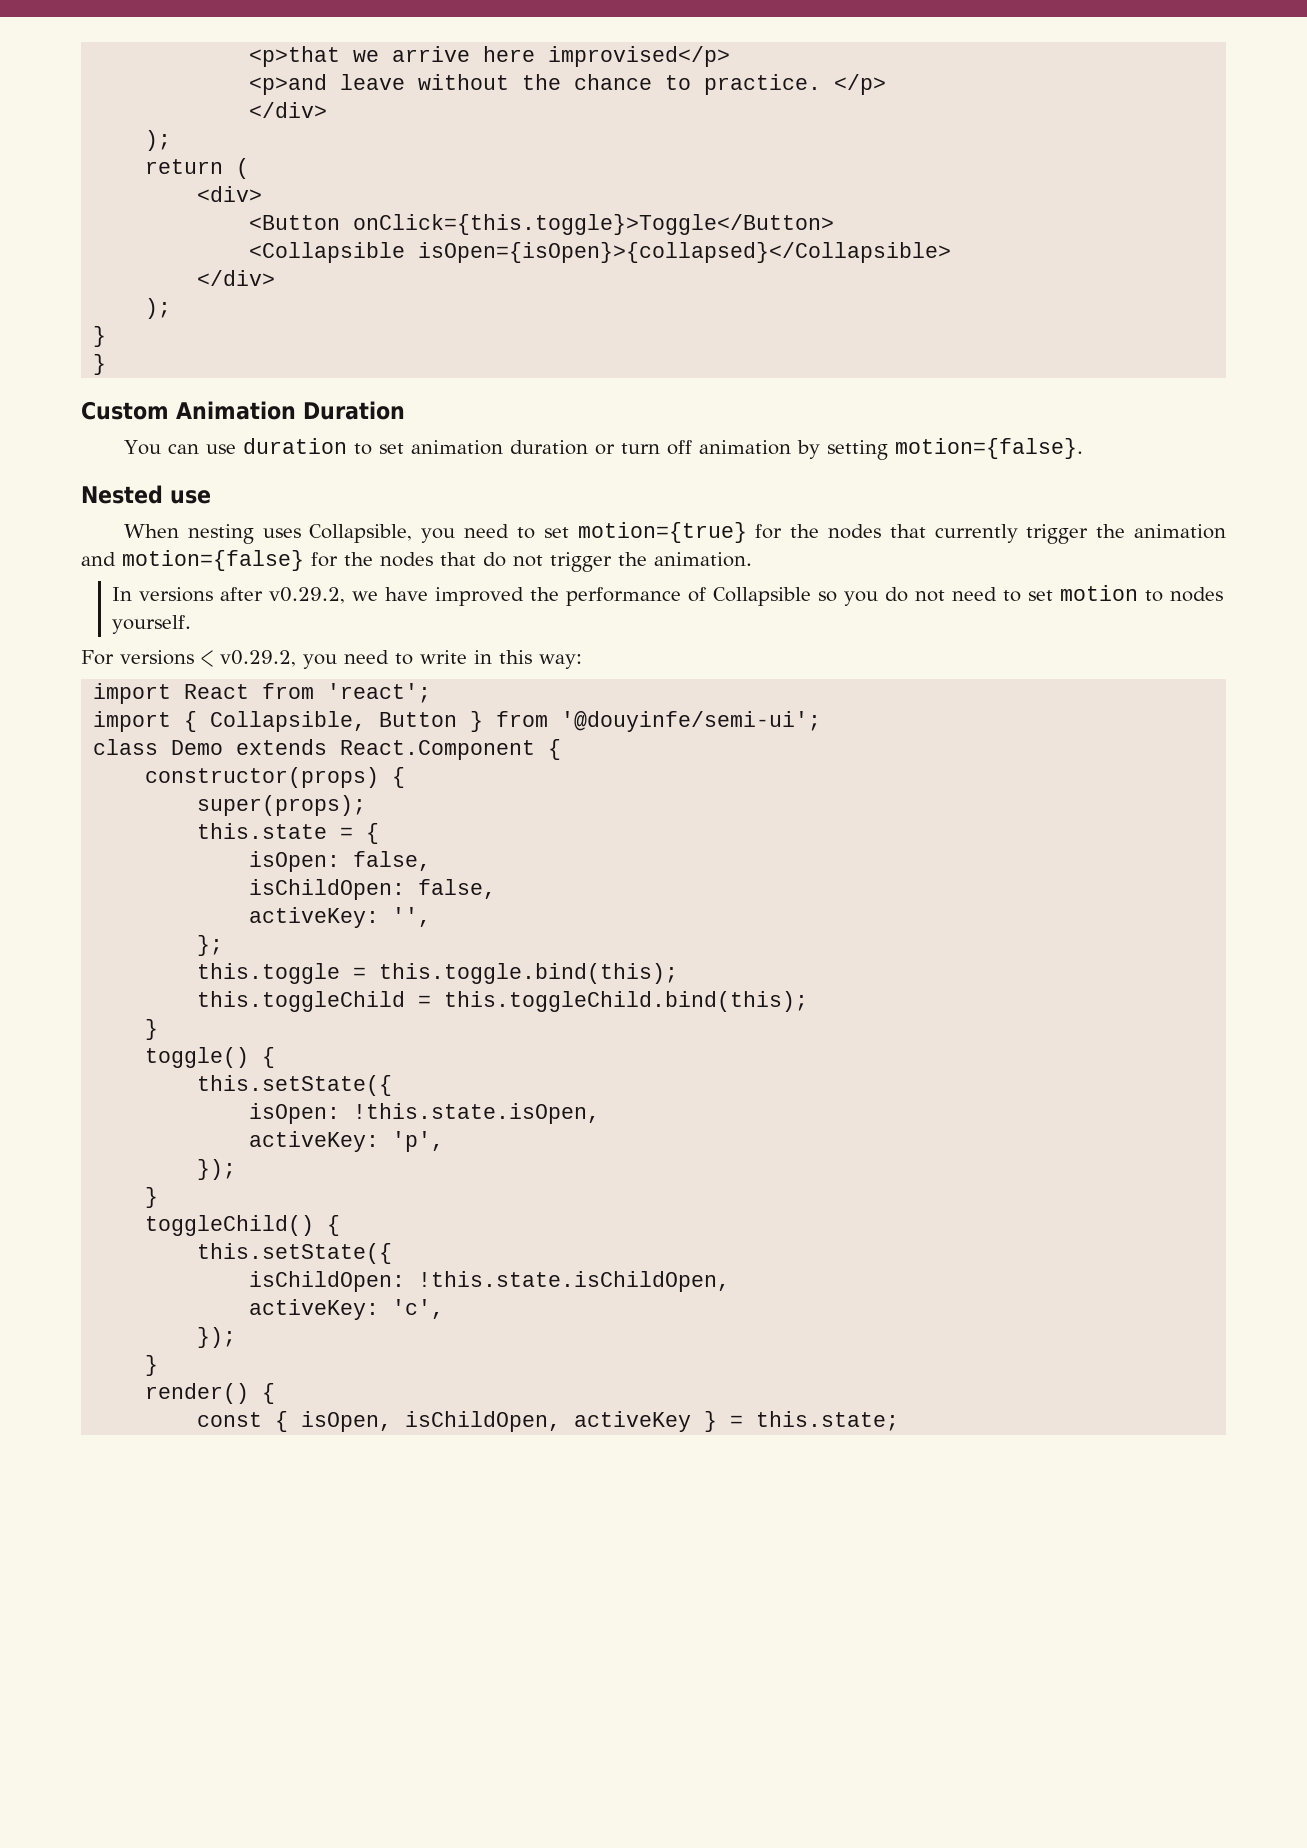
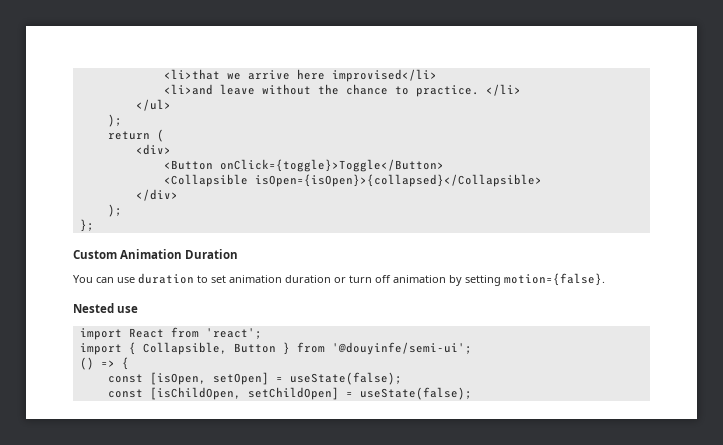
[249,46,341,67] <p>that -> [163,69,220,80] <li>that
[548,46,731,67] [249,74,328,95] improvised</p> // <p>and -> [331,69,437,82] [163,84,213,95] improvised</li> // <li>and
[834,74,887,95] [249,102,328,118] </p> // </div> -> [485,84,521,96] [135,99,171,111] </li> // </ul>
[353,214,835,235] onClick={this.toggle}>Toggle</Button> -> [219,159,444,172] onClick={toggle}>Toggle</Button>
[93,326,107,347] [93,354,107,375] } // } -> [79,219,94,232] };
[124,522,1226,544] [81,550,752,572] [111,585,1223,606] [111,615,191,634] [81,650,582,669] // When nesting uses Collapsible, you need to set motion={true} for the nodes that currently trigger the animation and motion={false} for the nodes that do not trigger the animation. // In versions after v0.29.2, we have improved the performance of Collapsible so you do not need to set motion to nodes yourself. // For versions < v0.29.2, you need to write in this way: -> (139, 309) none
[93,739,562,760] [145,767,406,788] [197,795,367,816] [197,823,380,844] [249,851,432,872] [249,879,497,900] [249,907,432,928] [197,935,224,956] [197,963,679,984] [197,991,809,1012] [145,1019,159,1040] [145,1047,276,1068] [197,1075,393,1096] [249,1103,601,1124] [249,1131,445,1152] [197,1159,237,1180] [145,1187,159,1208] [145,1215,341,1236] [197,1243,393,1264] [249,1271,731,1292] [249,1299,445,1320] [197,1327,237,1348] [145,1355,159,1376] [145,1383,276,1404] [197,1411,900,1432] class Demo extends React.Component { // constructor(props) { // super(props); // this.state = { // isOpen: false, // isChildOpen: false, // activeKey: '', // }; // this.toggle = this.toggle.bind(this); // this.toggleChild = this.toggleChild.bind(this); // } // toggle() { // this.setState({ // isOpen: !this.state.isOpen, // activeKey: 'p', // }); // } // toggleChild() { // this.setState({ // isChildOpen: !this.state.isChildOpen, // activeKey: 'c', // }); // } // render() { // const { isOpen, isChildOpen, activeKey } = this.state; -> [79,357,129,370] [107,372,402,385] [107,387,472,400] () => { // const [isOpen, setOpen] = useState(false); // const [isChildOpen, setChildOpen] = useState(false);

